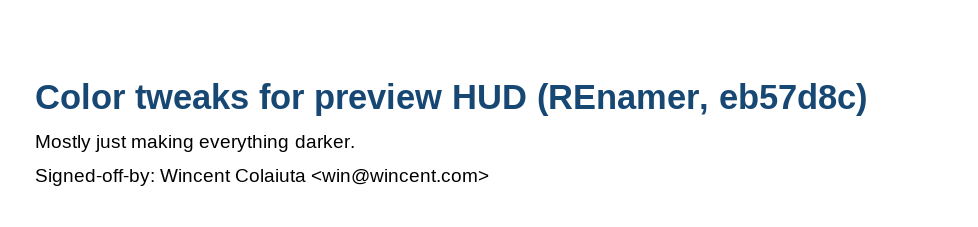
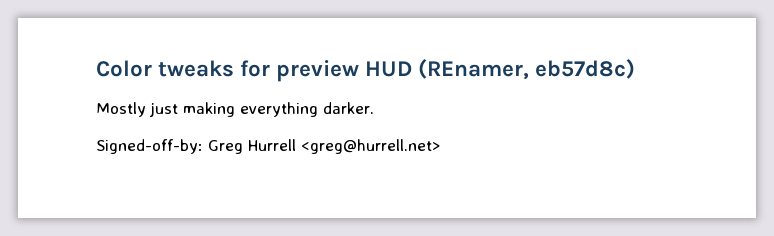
[160,169,490,185] Wincent Colaiuta <win@wincent.com> -> [208,139,440,154] Greg Hurrell <greg@hurrell.net>

